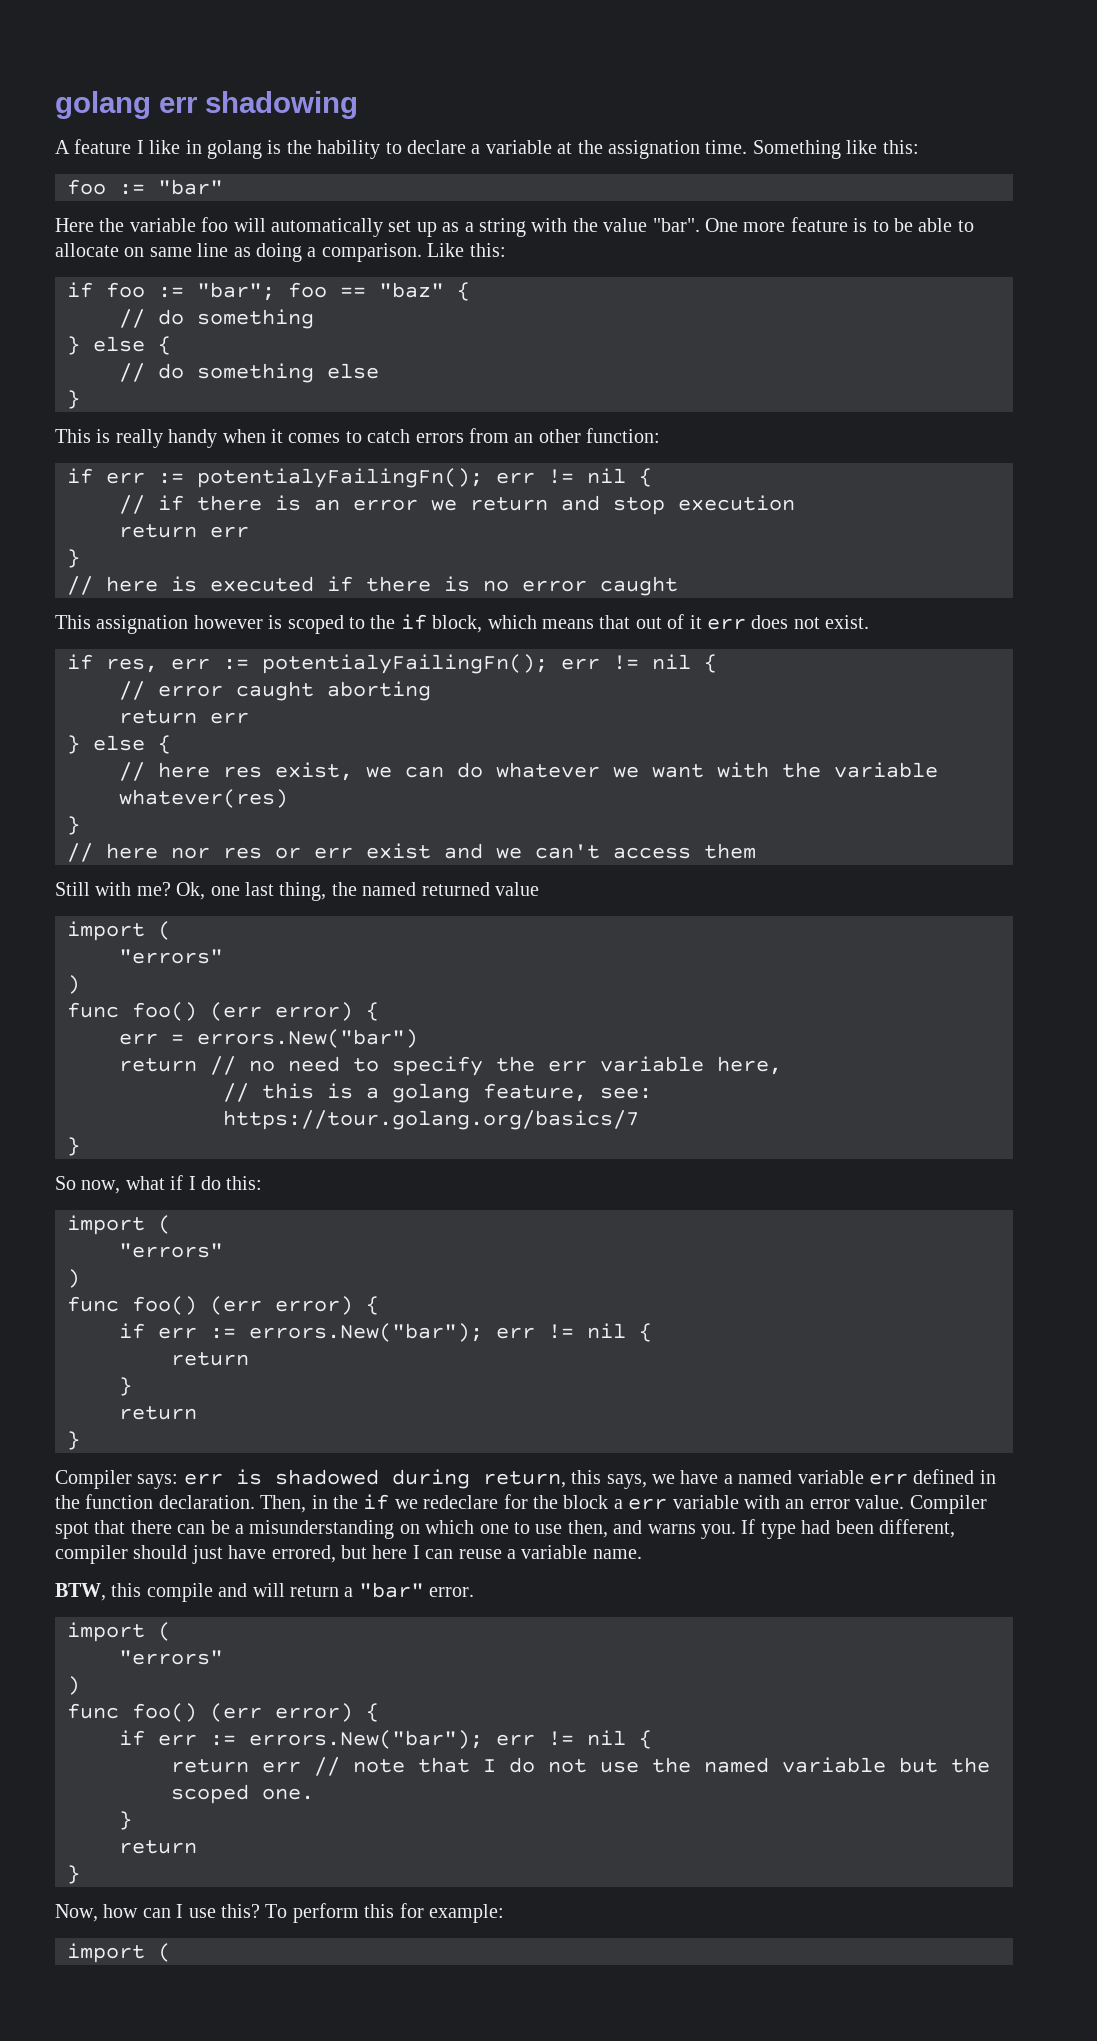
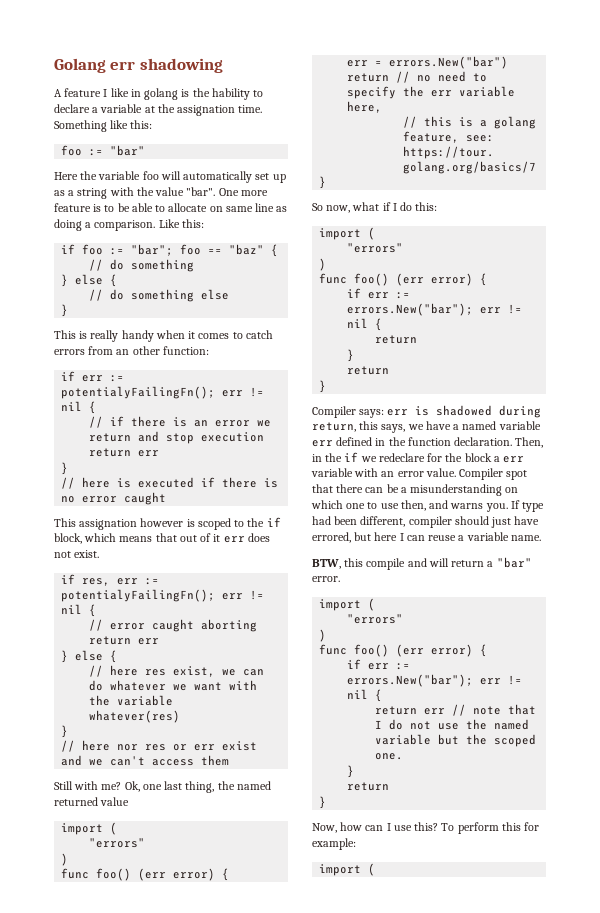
[55,91,151,119] golang -> [54,58,106,73] Golang

